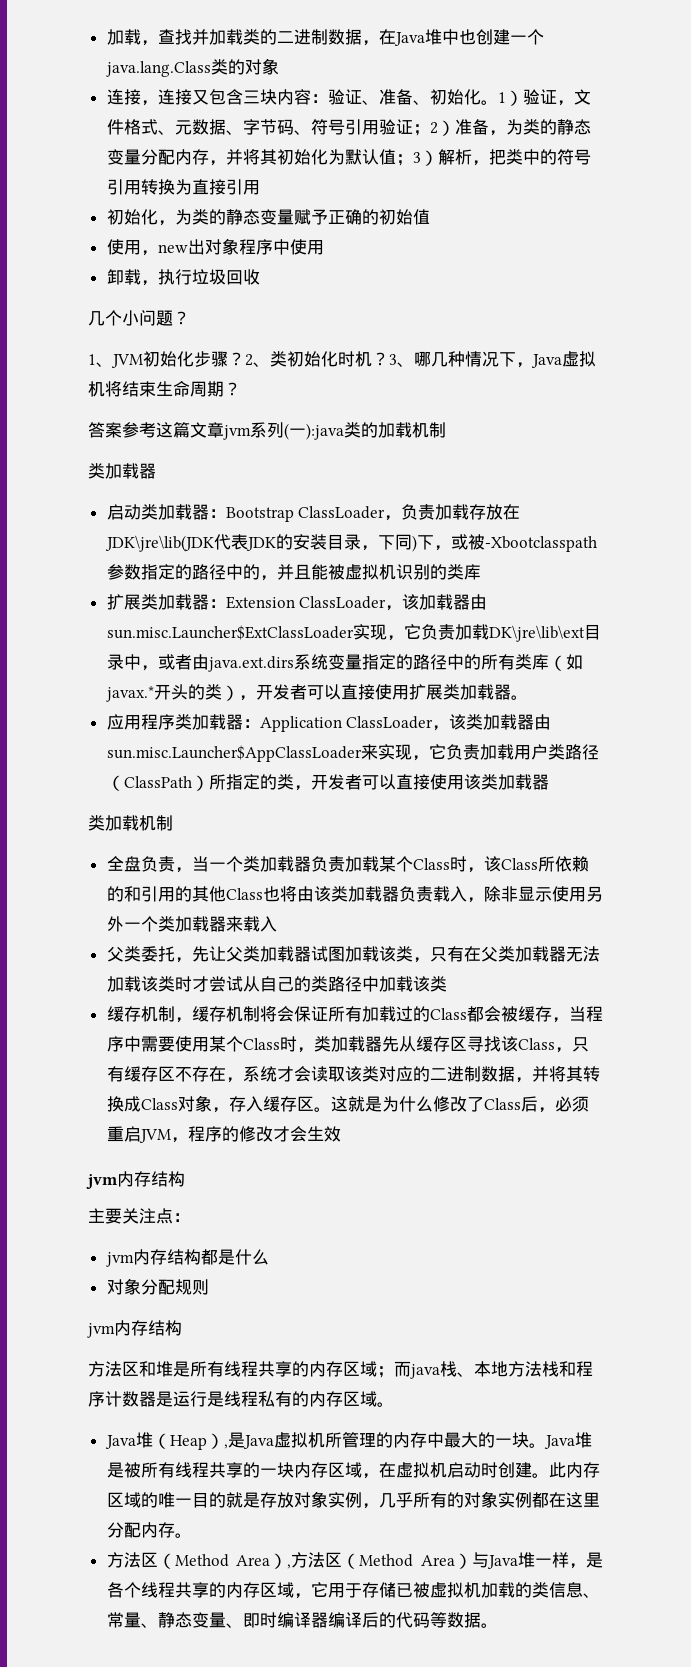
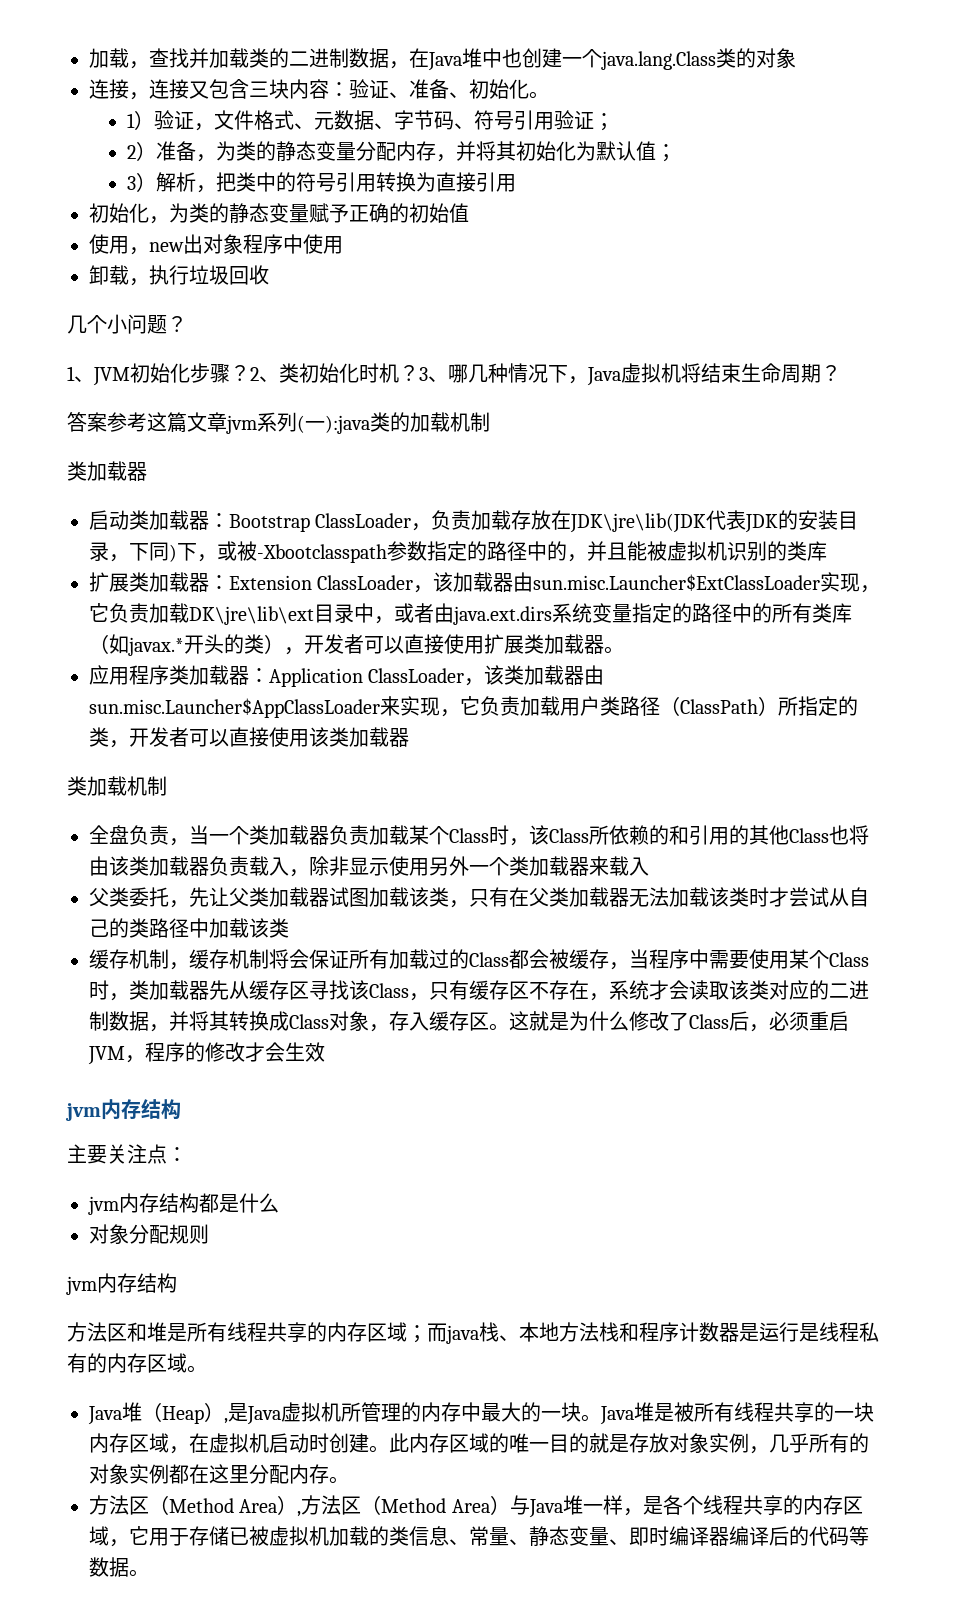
(498, 102) none -> (549, 95) //
(430, 130) none -> (614, 122) //
(413, 160) none -> (676, 153) //

